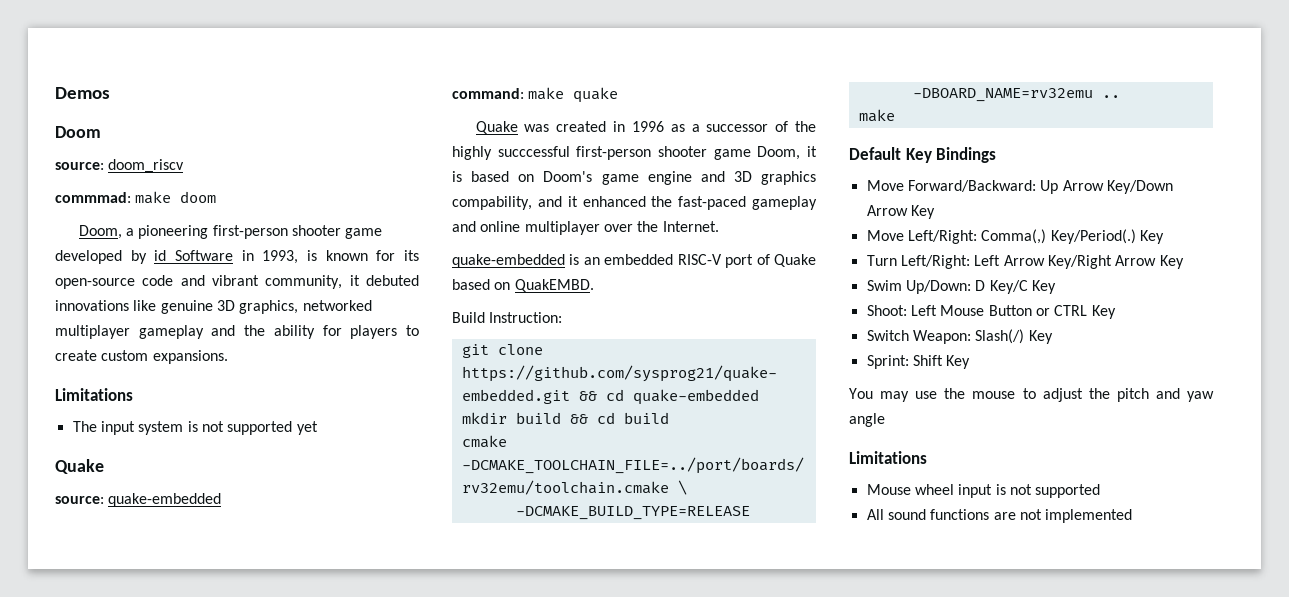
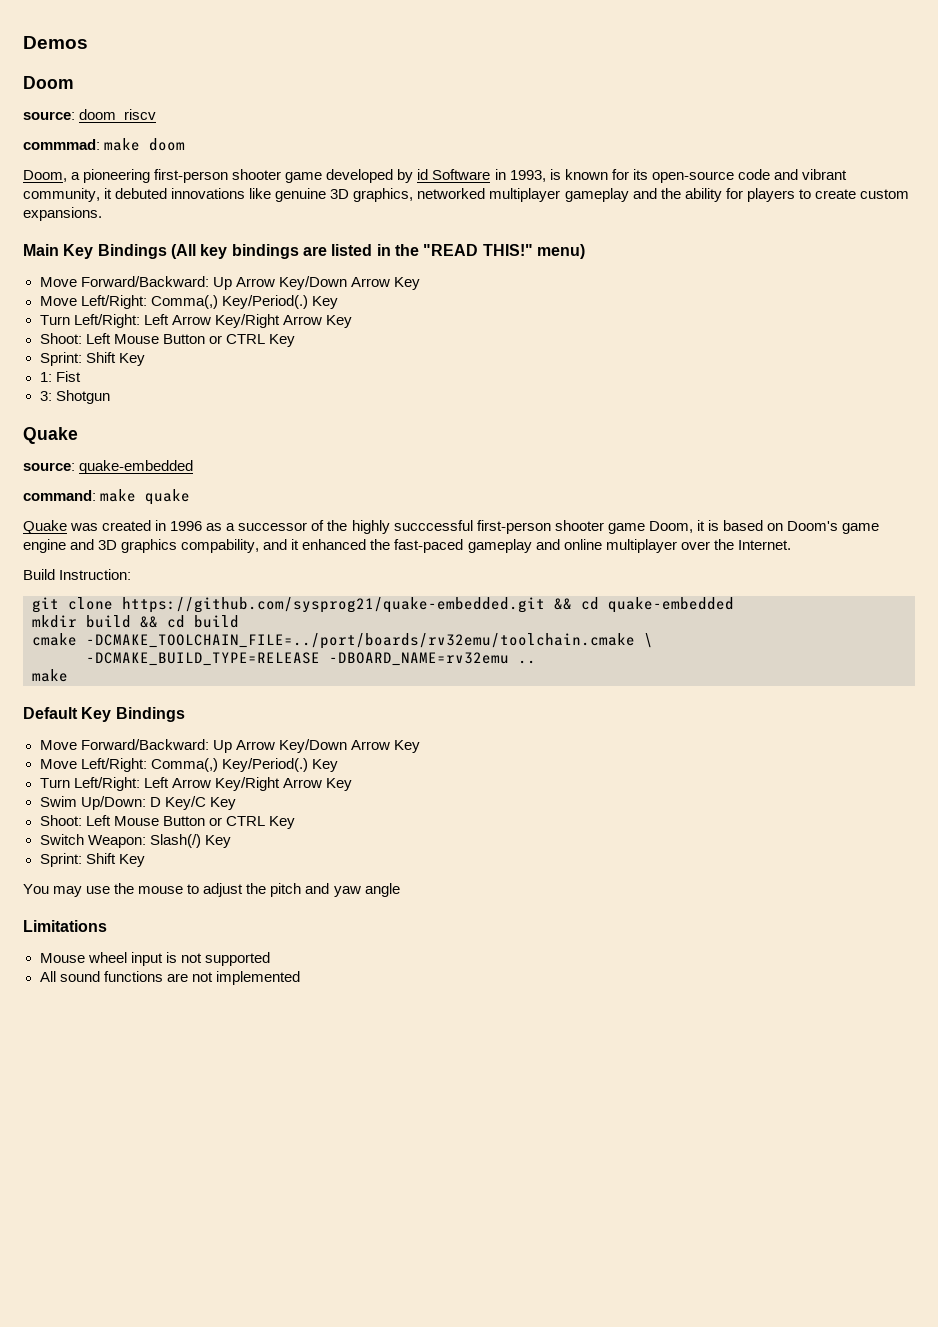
[55,388,133,401] [72,421,318,435] Limitations // The input system is not supported yet -> [23,244,585,259] [39,276,420,290] [39,295,338,309] [39,314,352,328] [39,333,295,347] [39,352,145,366] [39,371,81,382] [39,390,110,404] Main Key Bindings (All key bindings are listed in the "READ THIS!" menu) // Move Forward/Backward: Up Arrow Key/Down Arrow Key // Move Left/Right: Comma(,) Key/Period(.) Key // Turn Left/Right: Left Arrow Key/Right Arrow Key // Shoot: Left Mouse Button or CTRL Key // Sprint: Shift Key // 1: Fist // 3: Shotgun
[452,254,816,268] [452,279,594,292] // quake-embedded is an embedded RISC-V port of Quake based on QuakEMBD. -> (791, 545) none

